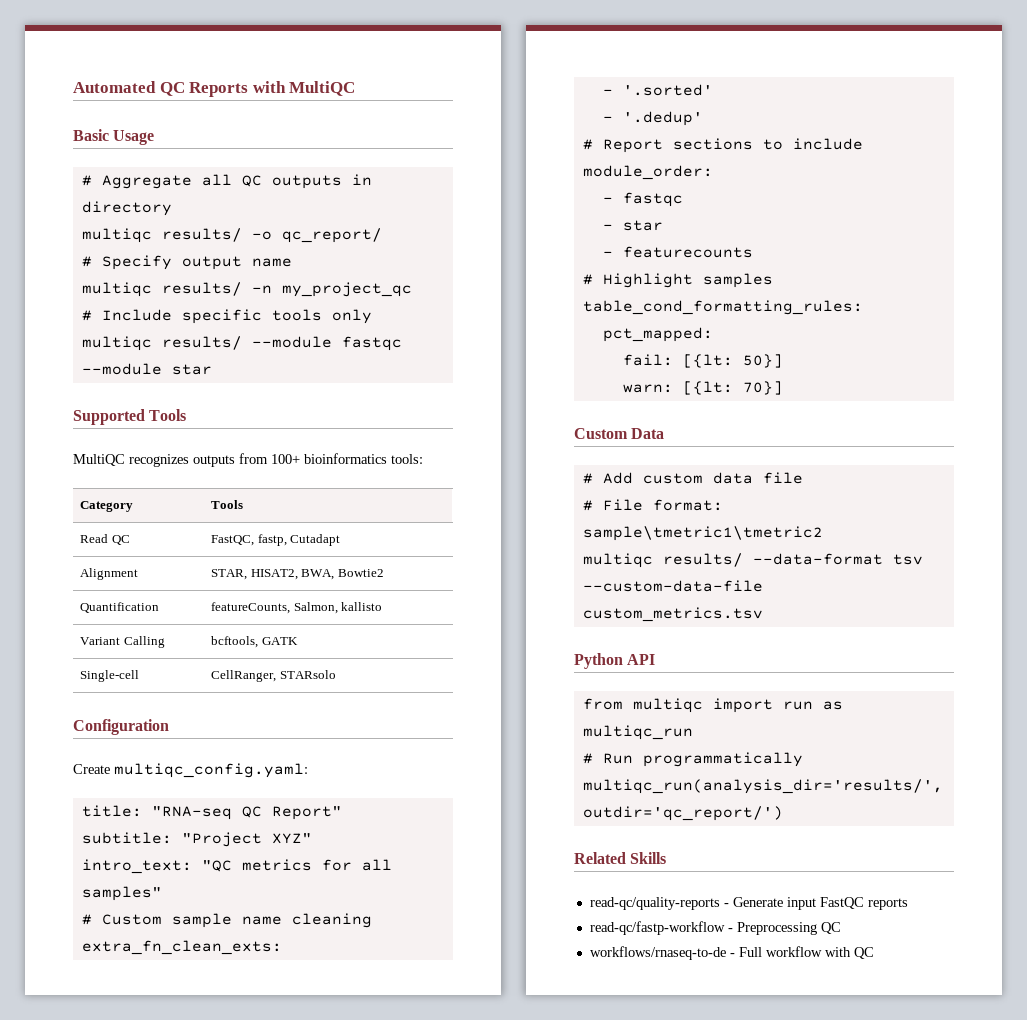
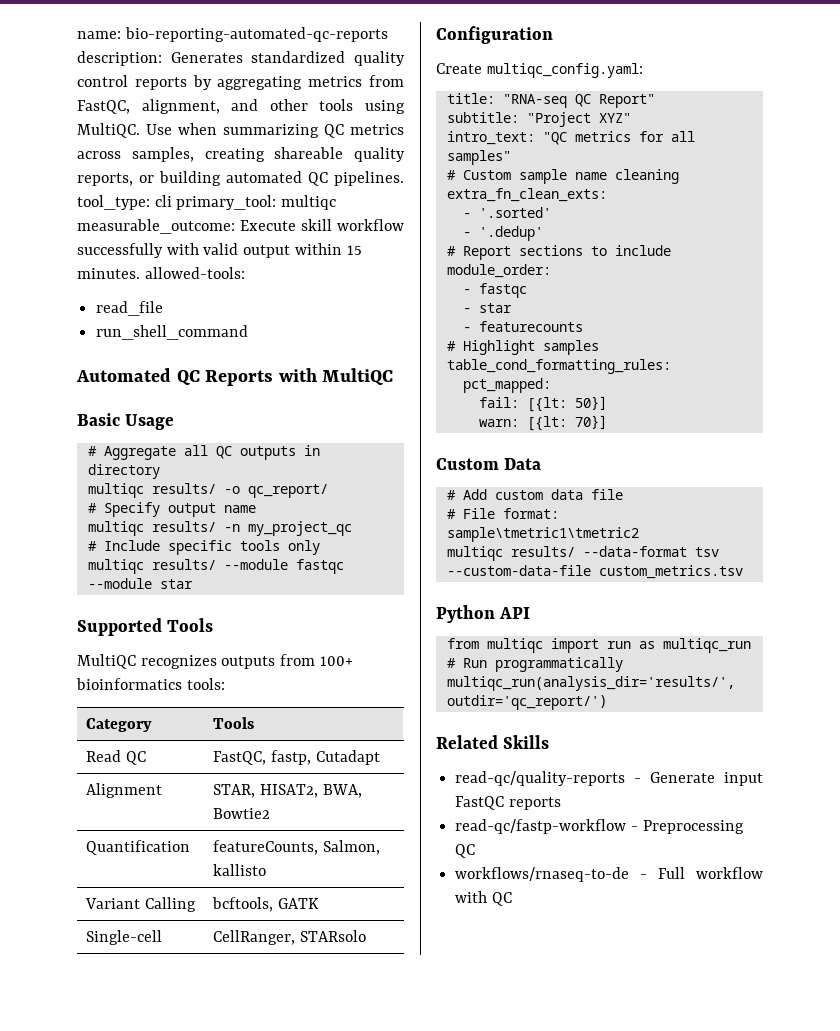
(73, 87) none -> [77,27,388,42] [77,51,405,66] [77,75,405,90] [77,99,405,114] [77,123,404,138] [77,147,405,162] [77,171,404,186] [77,195,337,210] [77,219,404,234] [77,243,362,258] [77,267,245,279] [96,301,164,316] [96,325,249,340] name: bio-reporting-automated-qc-reports description: Generates standardized quality control reports by aggregating metrics from FastQC, alignment, and other tools using MultiQC. Use when summarizing QC metrics across samples, creating shareable quality reports, or building automated QC pipelines. tool_type: cli primary_tool: multiqc measurable_outcome: Execute skill workflow successfully with valid output within 15 minutes. allowed-tools: // read_file // run_shell_command //

